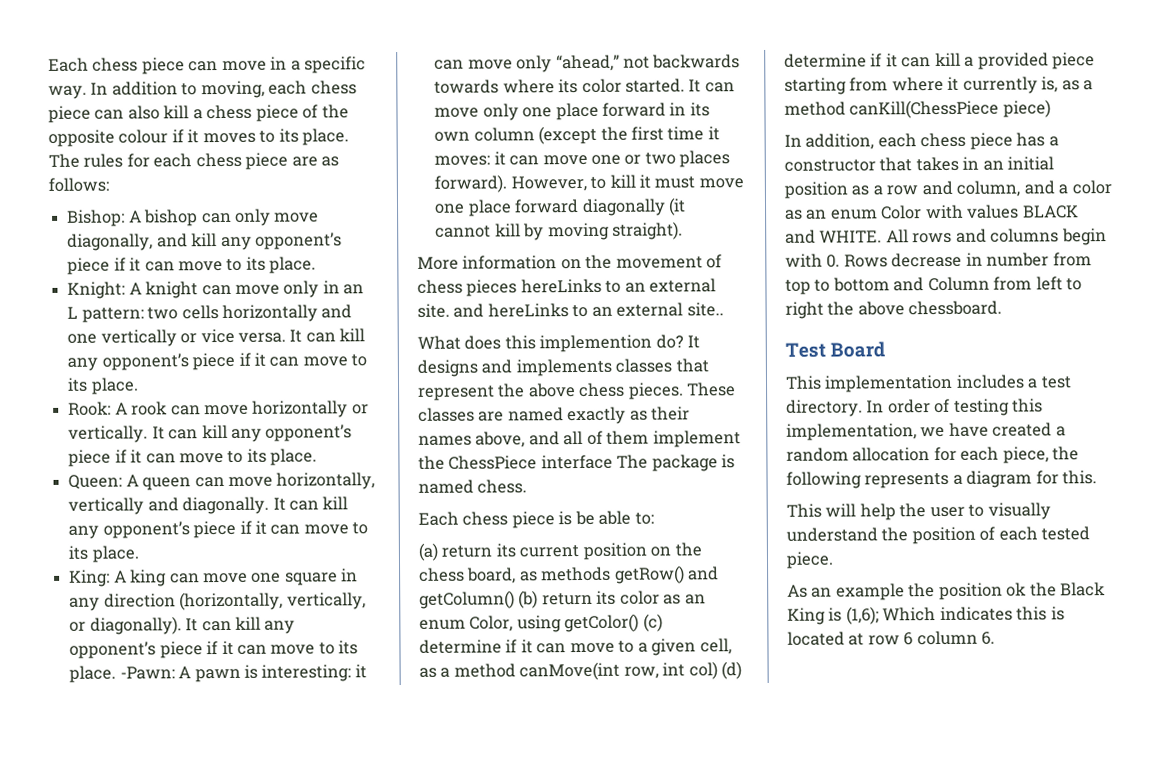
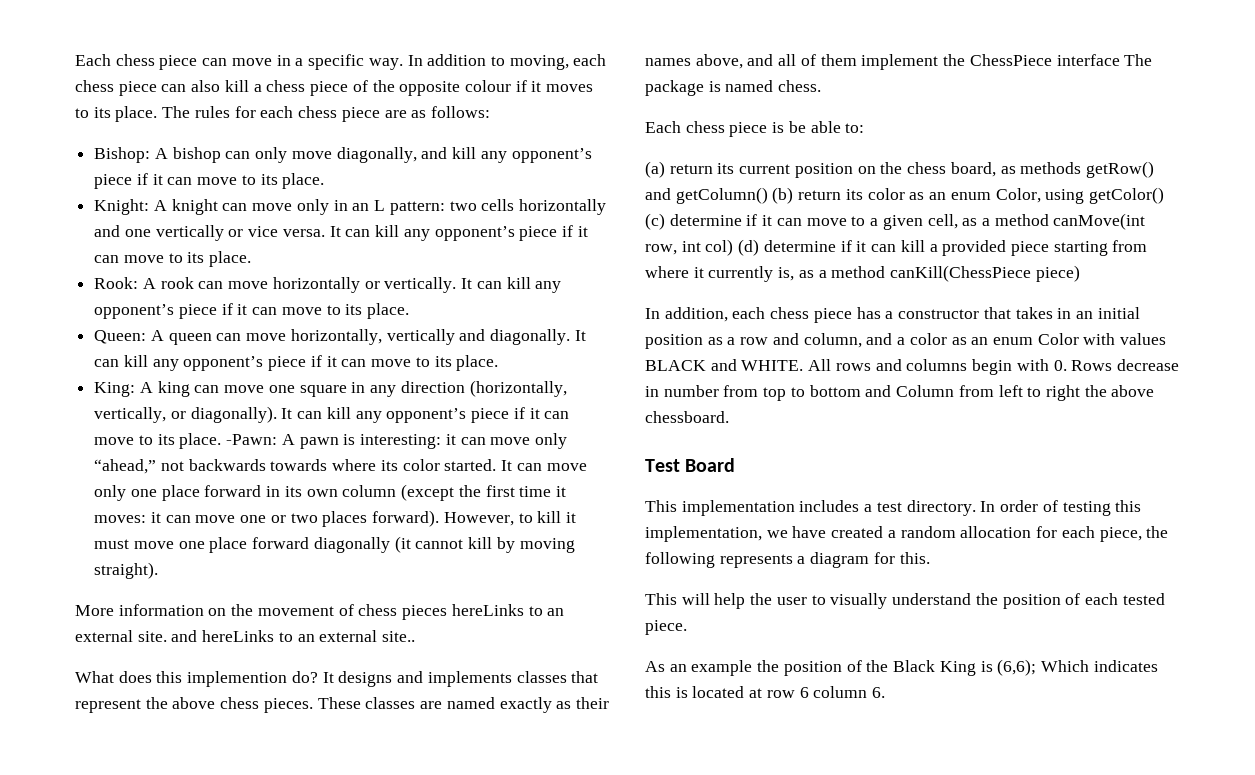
[1006,582,1028,597] ok -> [846,660,862,672] of
[845,606,879,625] (1,6); -> [997,659,1037,676] (6,6);

